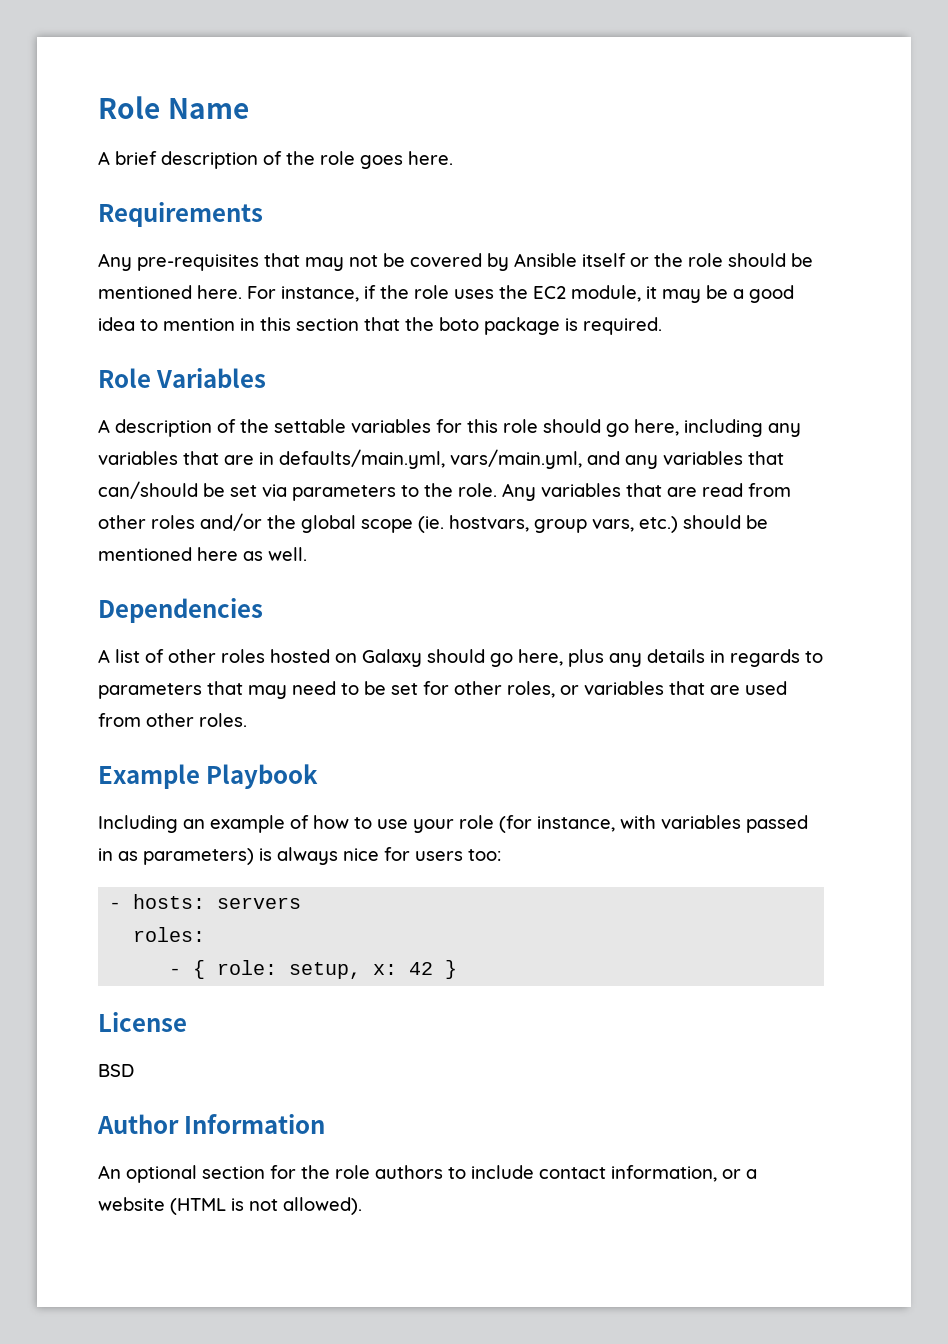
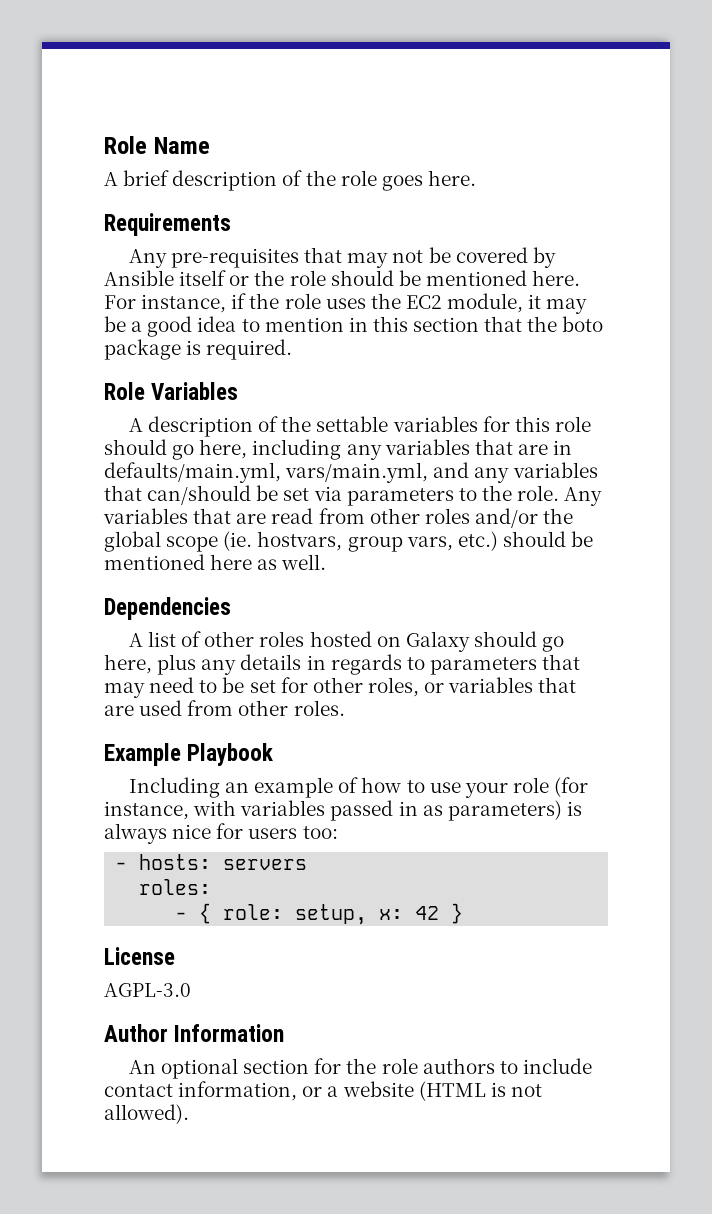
[98,1064,134,1077] BSD -> [104,983,191,997] AGPL-3.0

